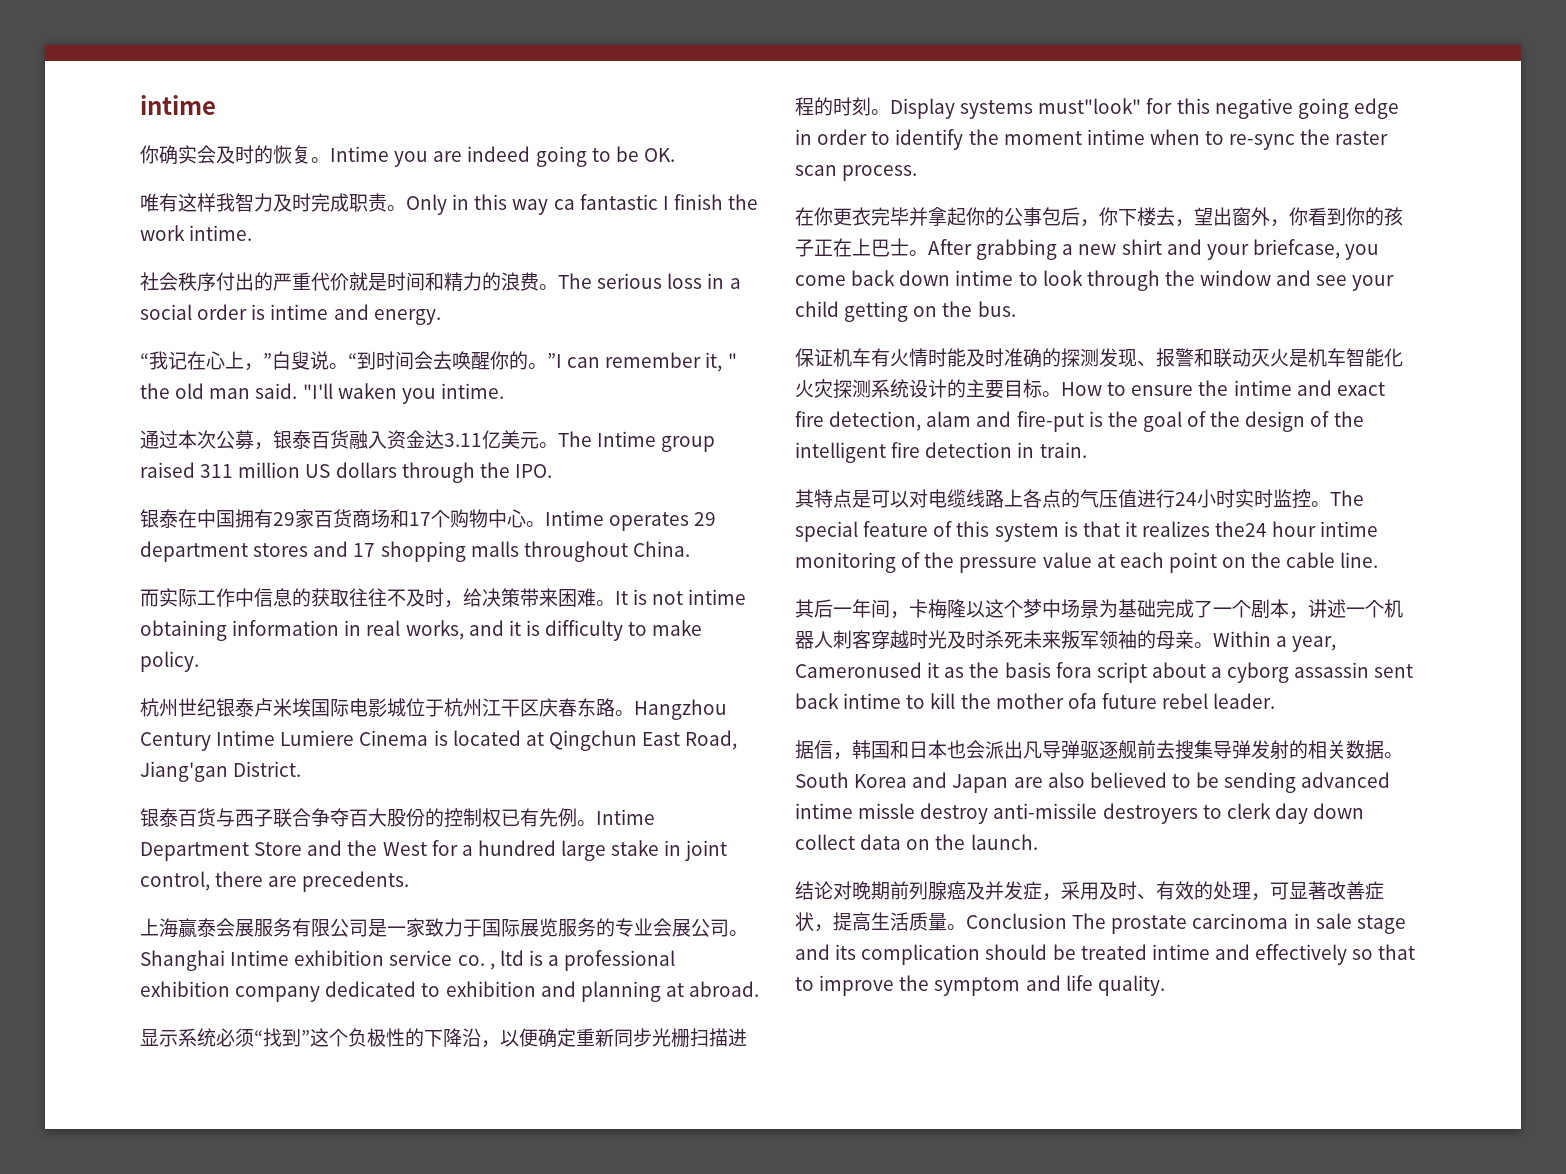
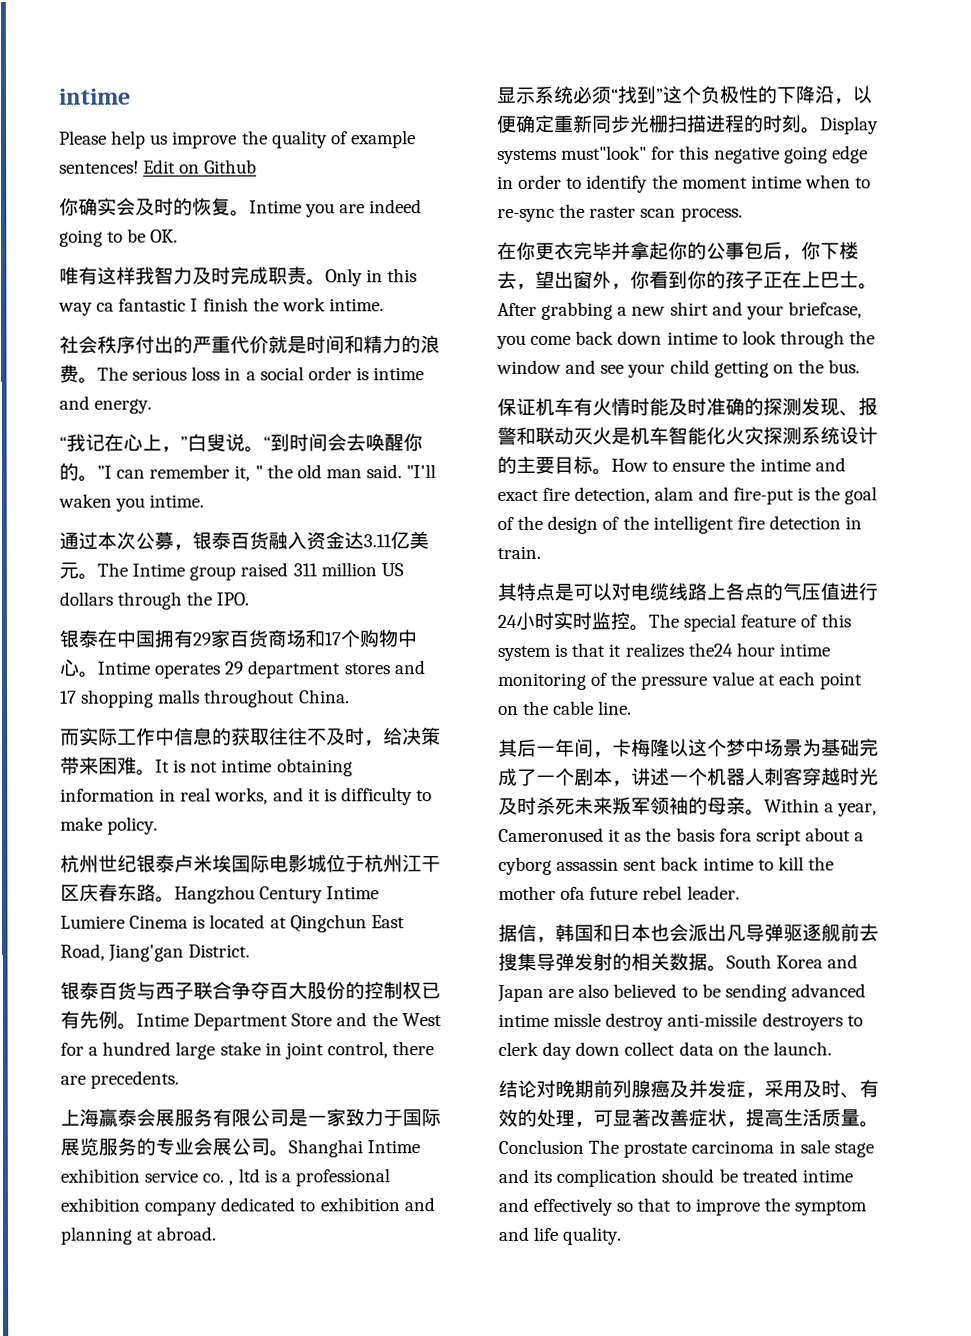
[140,95,216,115] intime -> [58,88,131,105] [59,130,416,149] [59,159,258,174] intime // Please help us improve the quality of example sentences! Edit on Github

